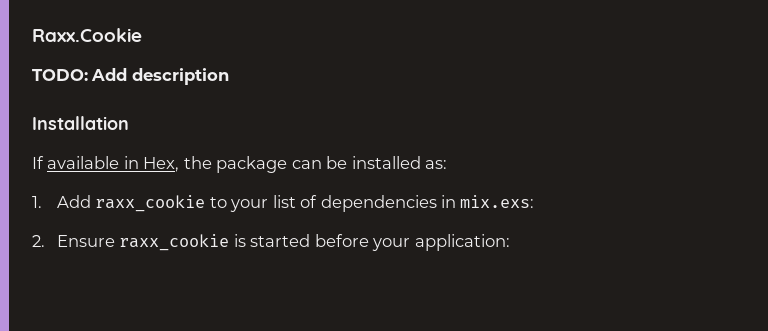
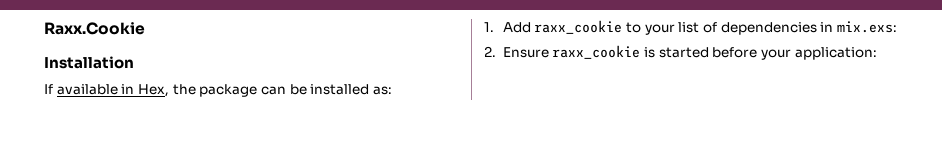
[32,68,229,85] // TODO: Add description -> (145, 28) none

